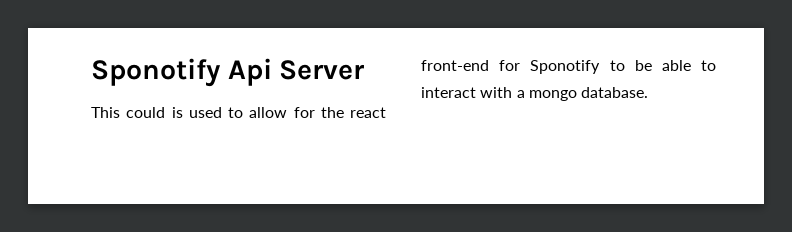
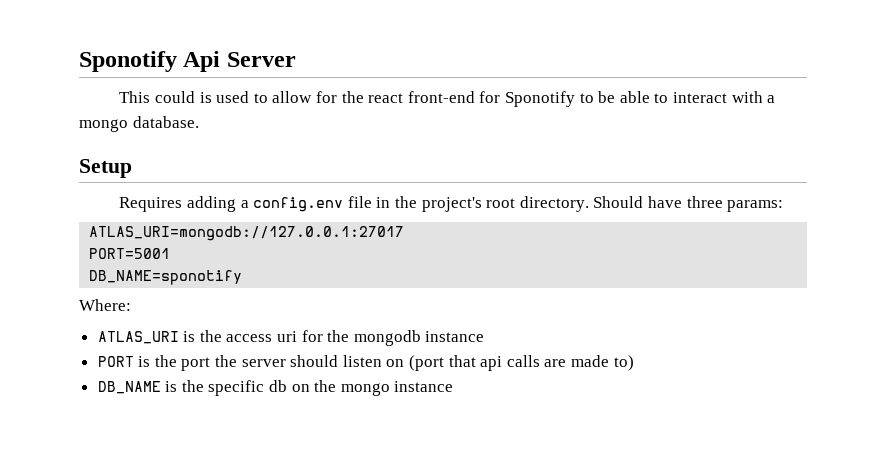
(649, 92) none -> [79,159,132,178] [119,196,784,212] [89,226,405,241] [89,248,171,259] [89,270,243,285] [79,299,131,311] [97,330,485,346] [97,355,634,371] [97,380,454,396] // Setup // Requires adding a config.env file in the project's root directory. Should have three params: // ATLAS_URI=mongodb://127.0.0.1:27017 // PORT=5001 // DB_NAME=sponotify // Where: // ATLAS_URI is the access uri for the mongodb instance // PORT is the port the server should listen on (port that api calls are made to) // DB_NAME is the specific db on the mongo instance

